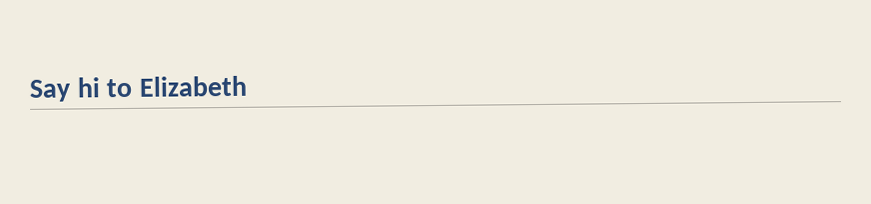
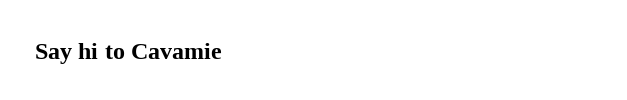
[138,75,247,97] Elizabeth -> [131,43,223,59] Cavamie

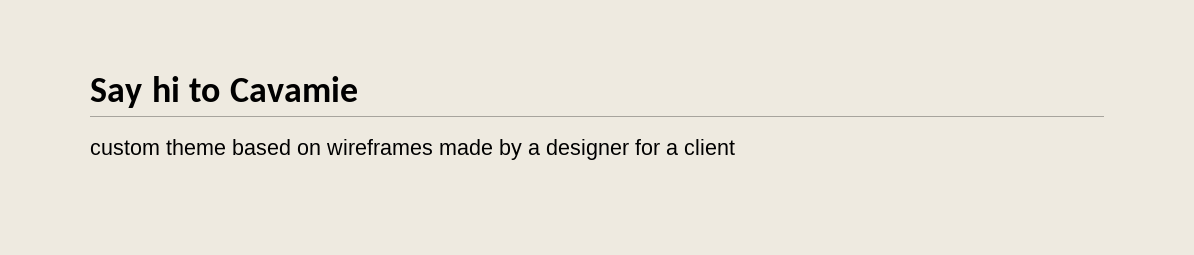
(223, 51) none -> [90,139,735,160] // custom theme based on wireframes made by a designer for a client

